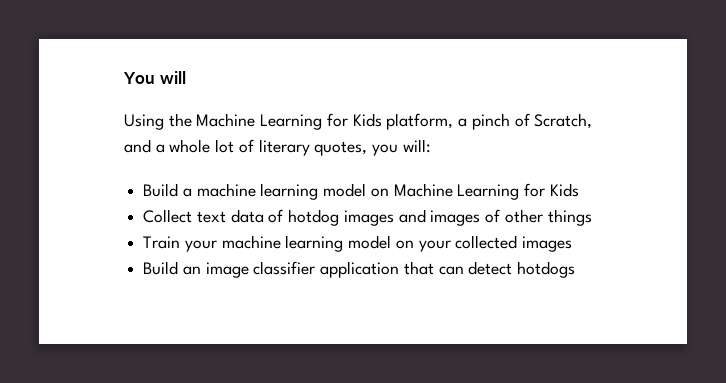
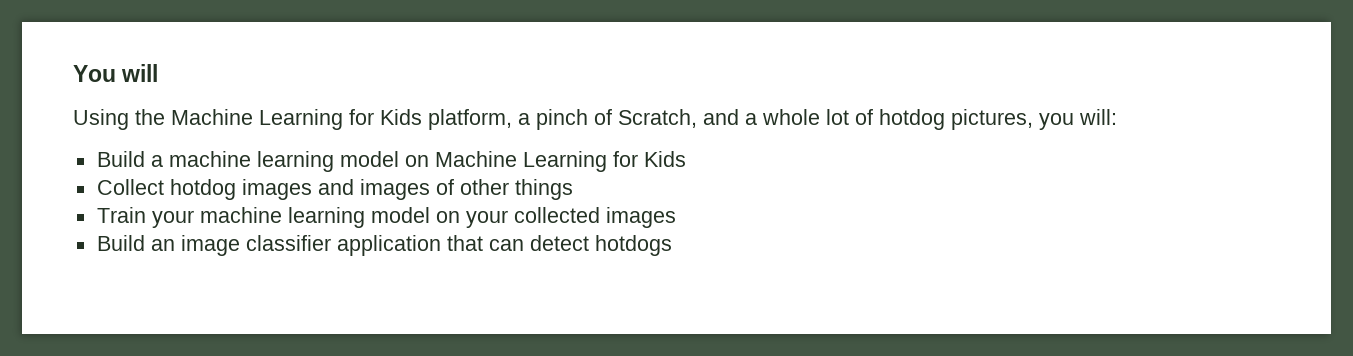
[258,139,368,156] literary quotes, -> [879,109,1033,130] hotdog pictures,
[196,209,284,223] text data of -> (164, 187) none

